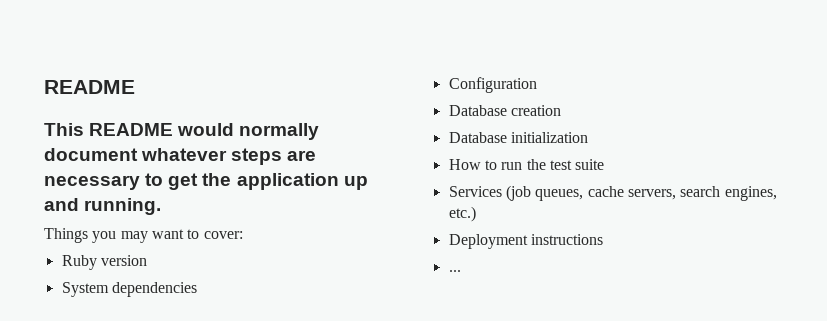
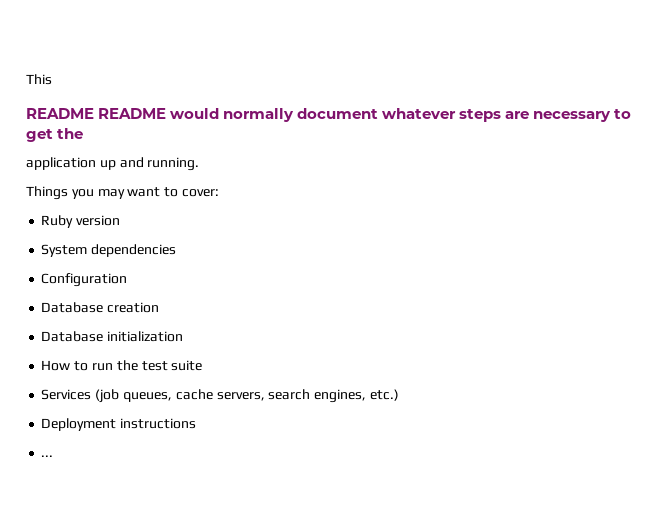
[44,80,135,94] [44,123,84,136] README // This -> [26,74,52,85] [26,108,94,119] This // README
(232, 179) none -> (84, 133) //

